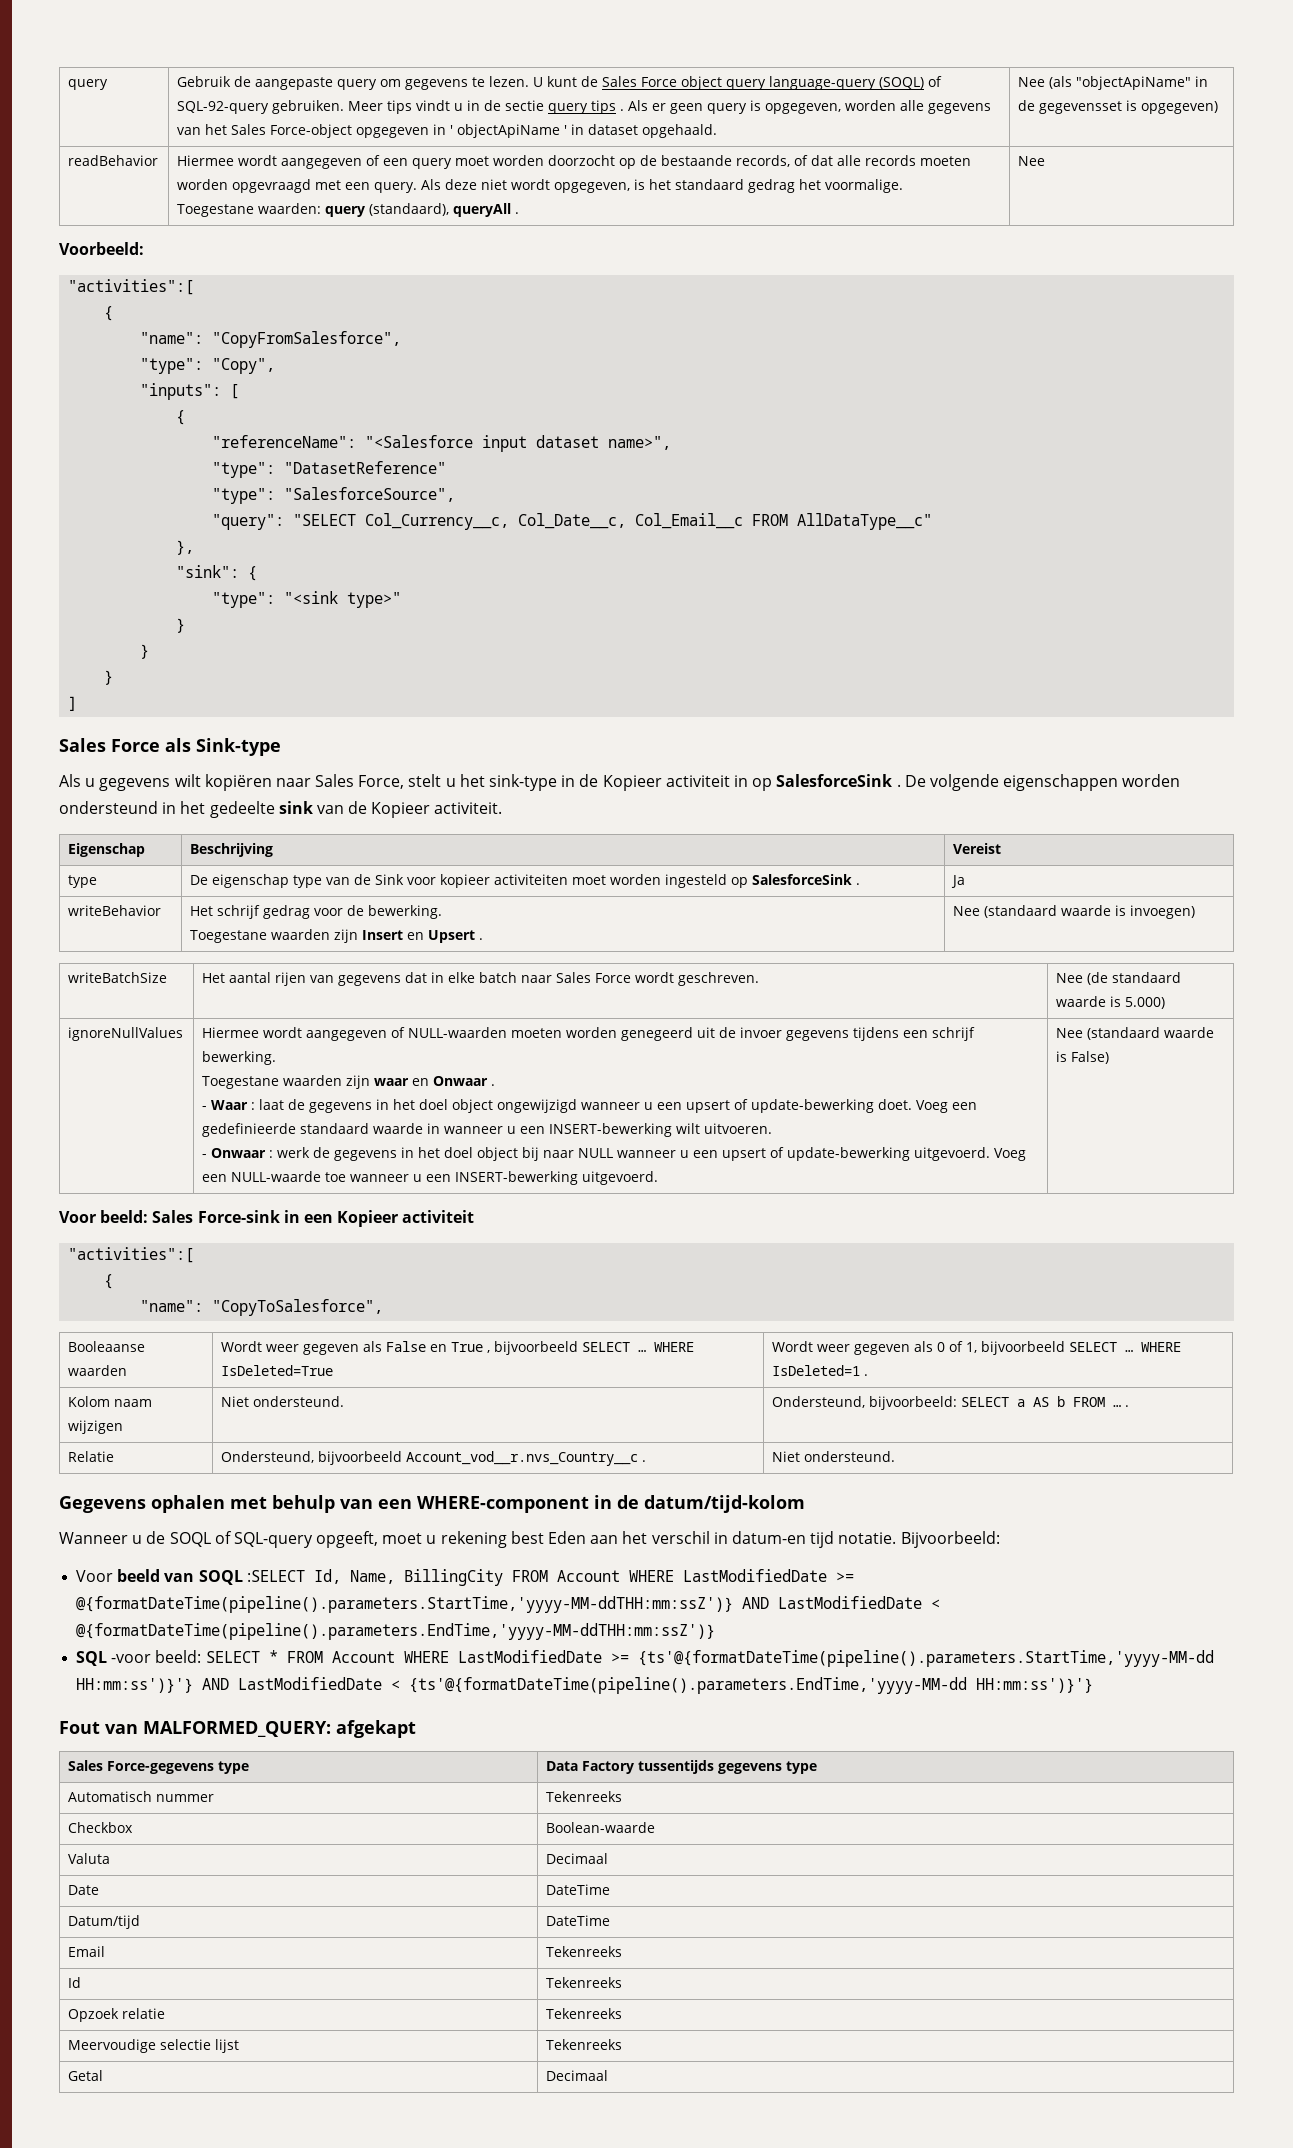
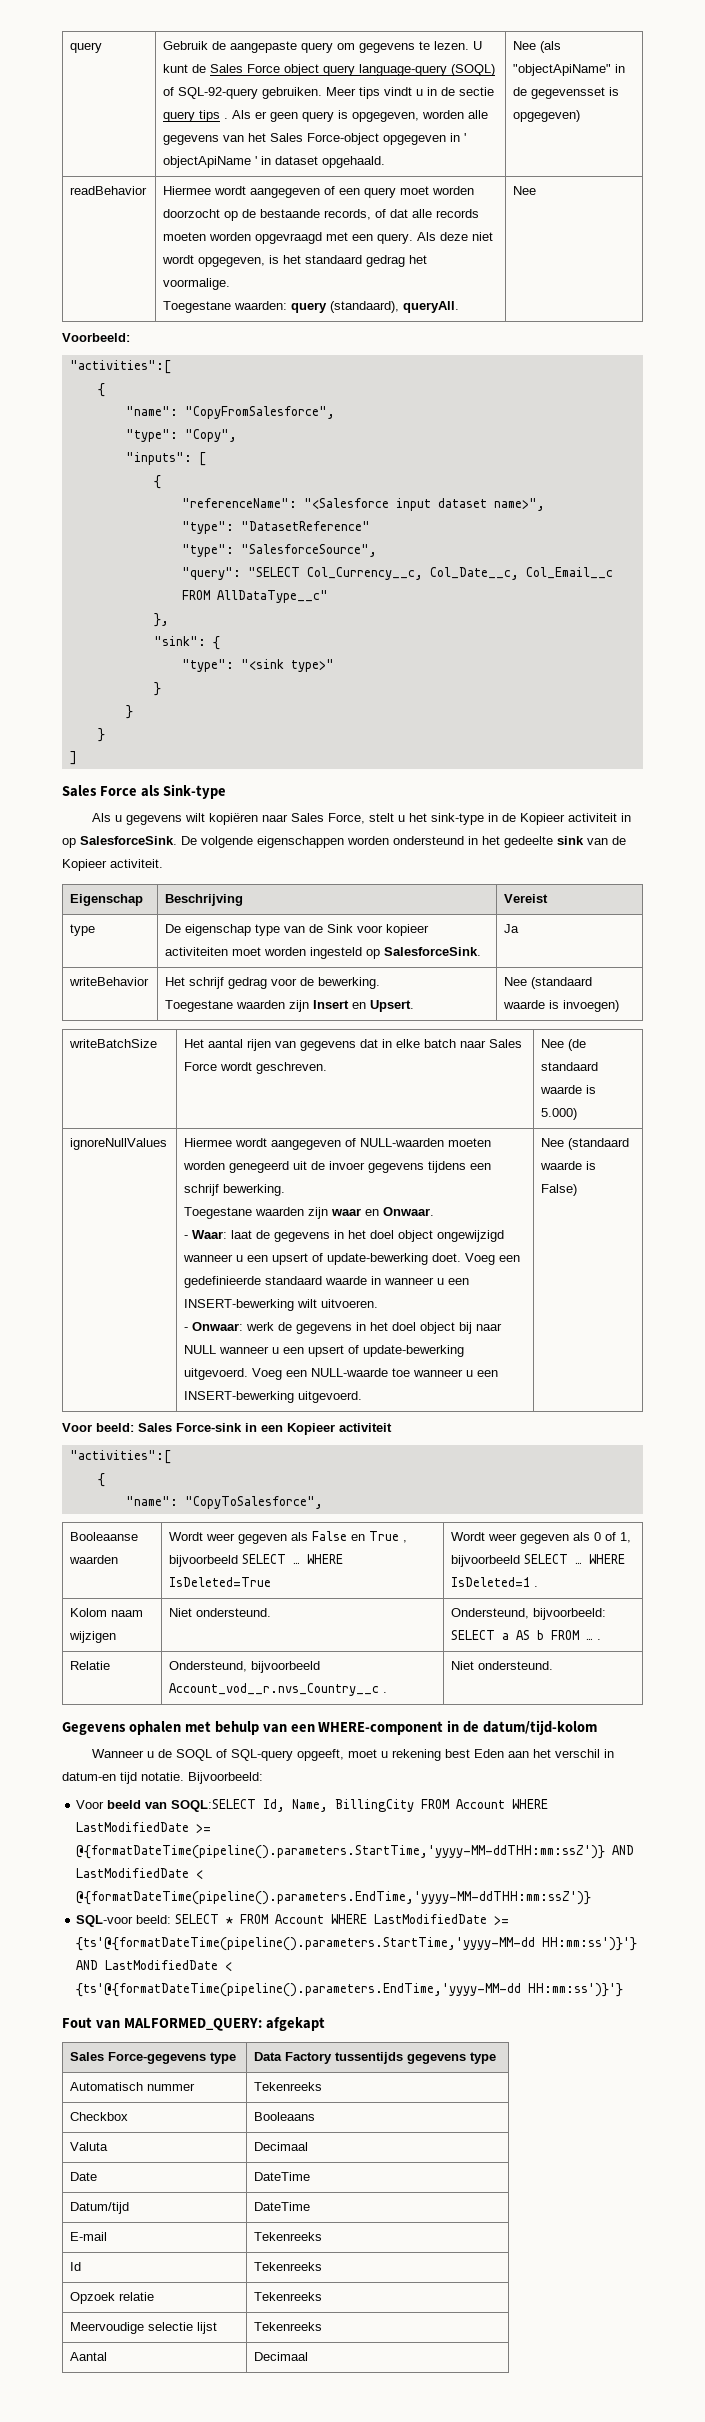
[453,203,520,217] queryAll . -> [403,301,460,313] queryAll.
[776,774,901,787] SalesforceSink . -> [80,836,177,845] SalesforceSink.
[752,874,861,885] SalesforceSink . -> [384,947,482,956] SalesforceSink.
[428,930,484,943] Upsert . -> [370,1000,415,1012] Upsert.
[433,1076,496,1086] [202,1100,256,1110] Onwaar . // - Waar : -> [383,1207,435,1216] [184,1230,228,1239] Onwaar. // - Waar:
[211,1148,274,1158] Onwaar : -> [192,1322,244,1331] Onwaar:
[198,1570,305,1585] SOQL :SELECT -> [171,1799,257,1812] SOQL:SELECT
[76,1651,152,1666] SQL -voor -> [76,1915,134,1927] SQL-voor
[546,1822,656,1833] Boolean-waarde -> [254,2112,316,2121] Booleaans
[68,1946,106,1957] Email -> [70,2232,108,2241] E-mail
[68,2070,104,2081] Getal -> [70,2352,108,2361] Aantal

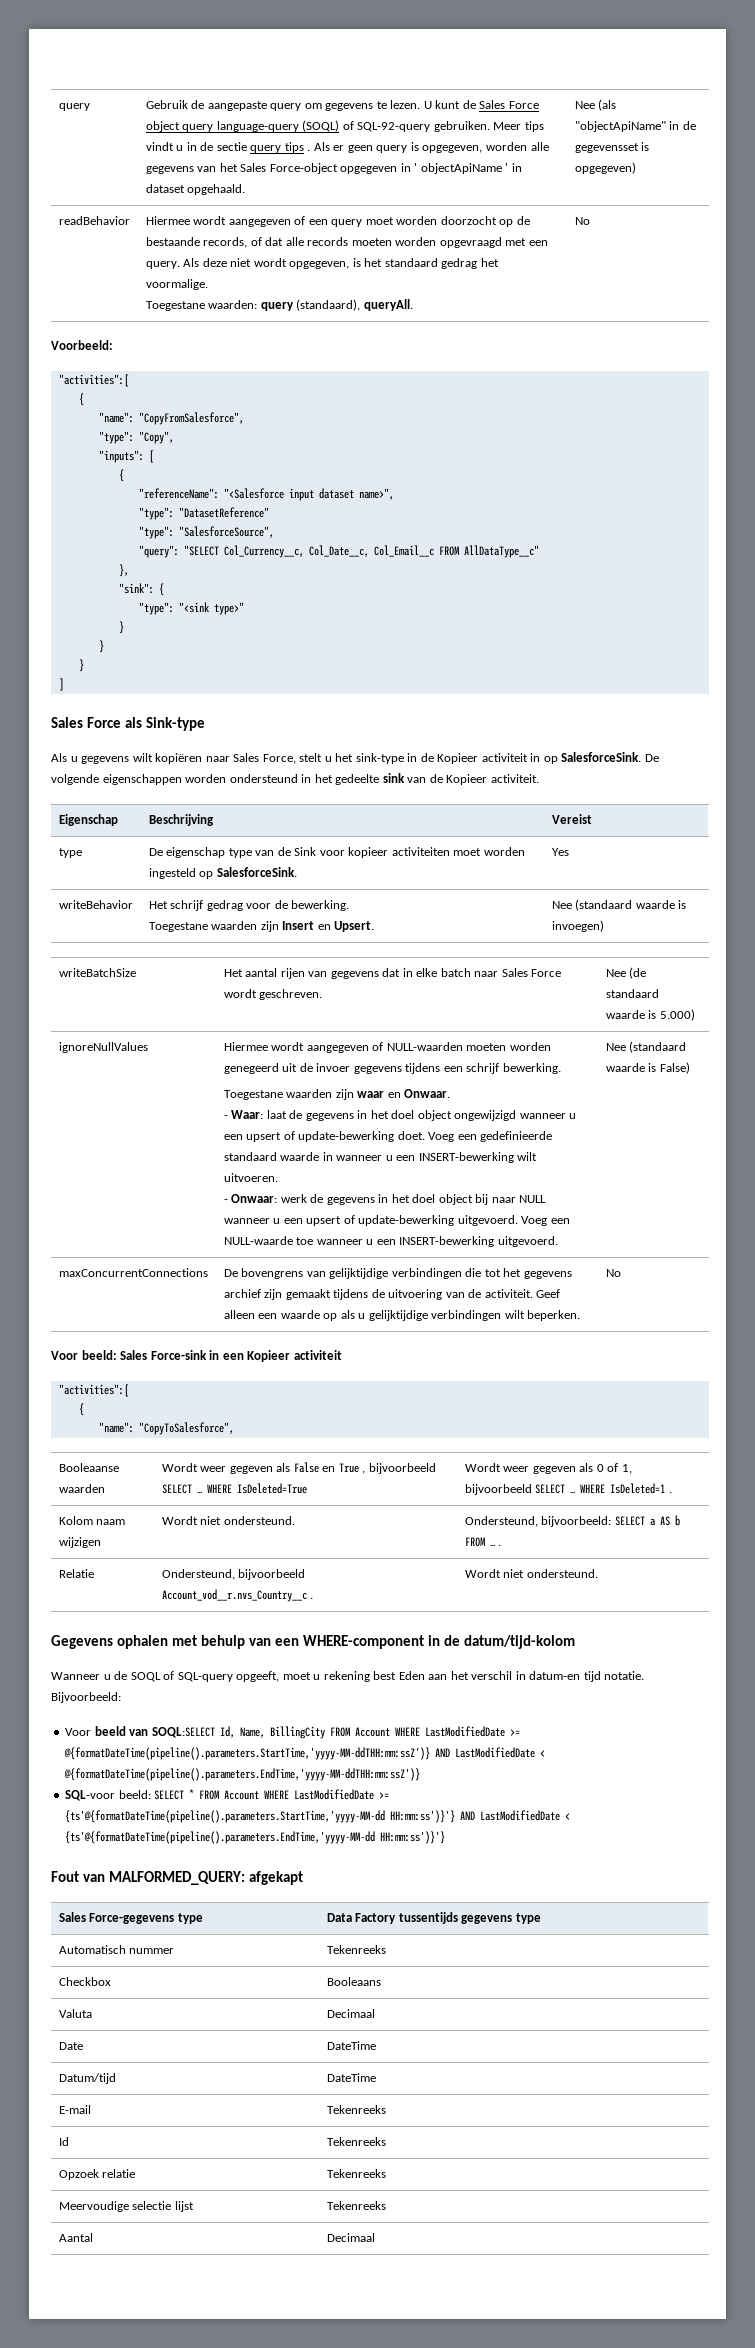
[513,186,537,195] Nee -> [574,217,590,225] No
[504,924,520,933] Ja -> [551,848,569,856] Yes
(578, 1190) none -> [58,1268,208,1277] [223,1268,572,1279] [223,1289,561,1300] [223,1310,581,1321] [605,1269,621,1277] // maxConcurrentConnections | De bovengrens van gelijktijdige verbindingen die tot het gegevens archief zijn gemaakt tijdens de uitvoering van de activiteit. Geef alleen een waarde op als u gelijktijdige verbindingen wilt beperken. | No
[169,1608,193,1617] Niet -> [161,1516,222,1525] Wordt niet
[451,1661,475,1670] Niet -> [464,1569,525,1578] Wordt niet

